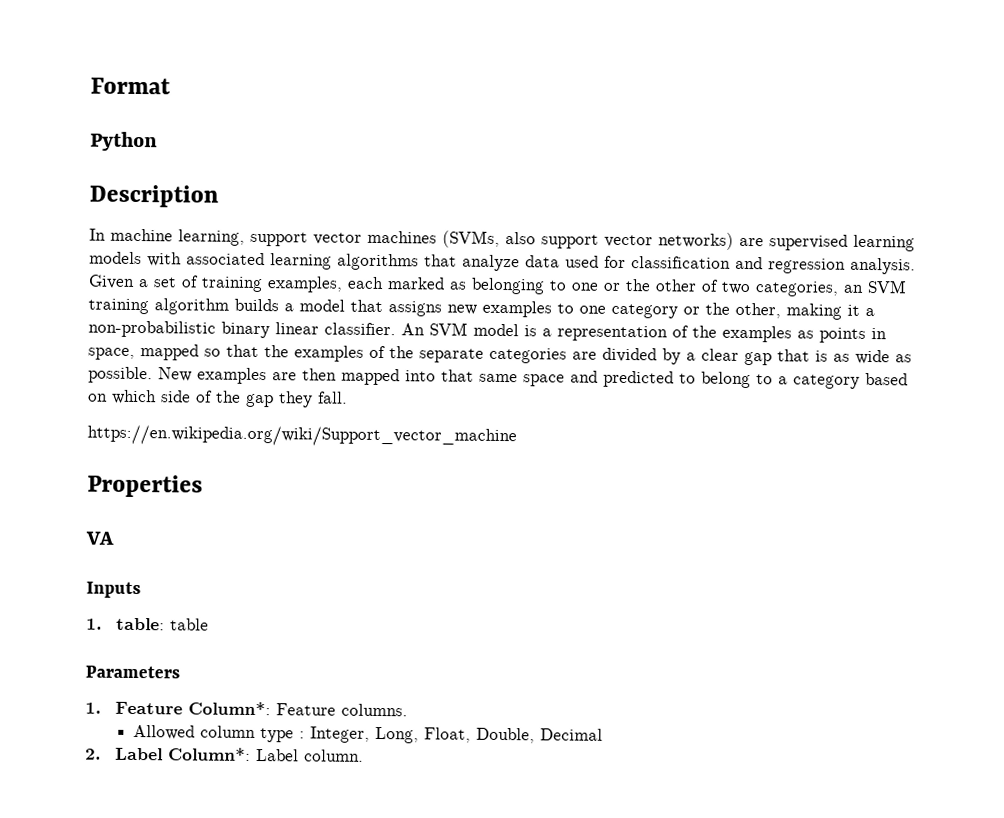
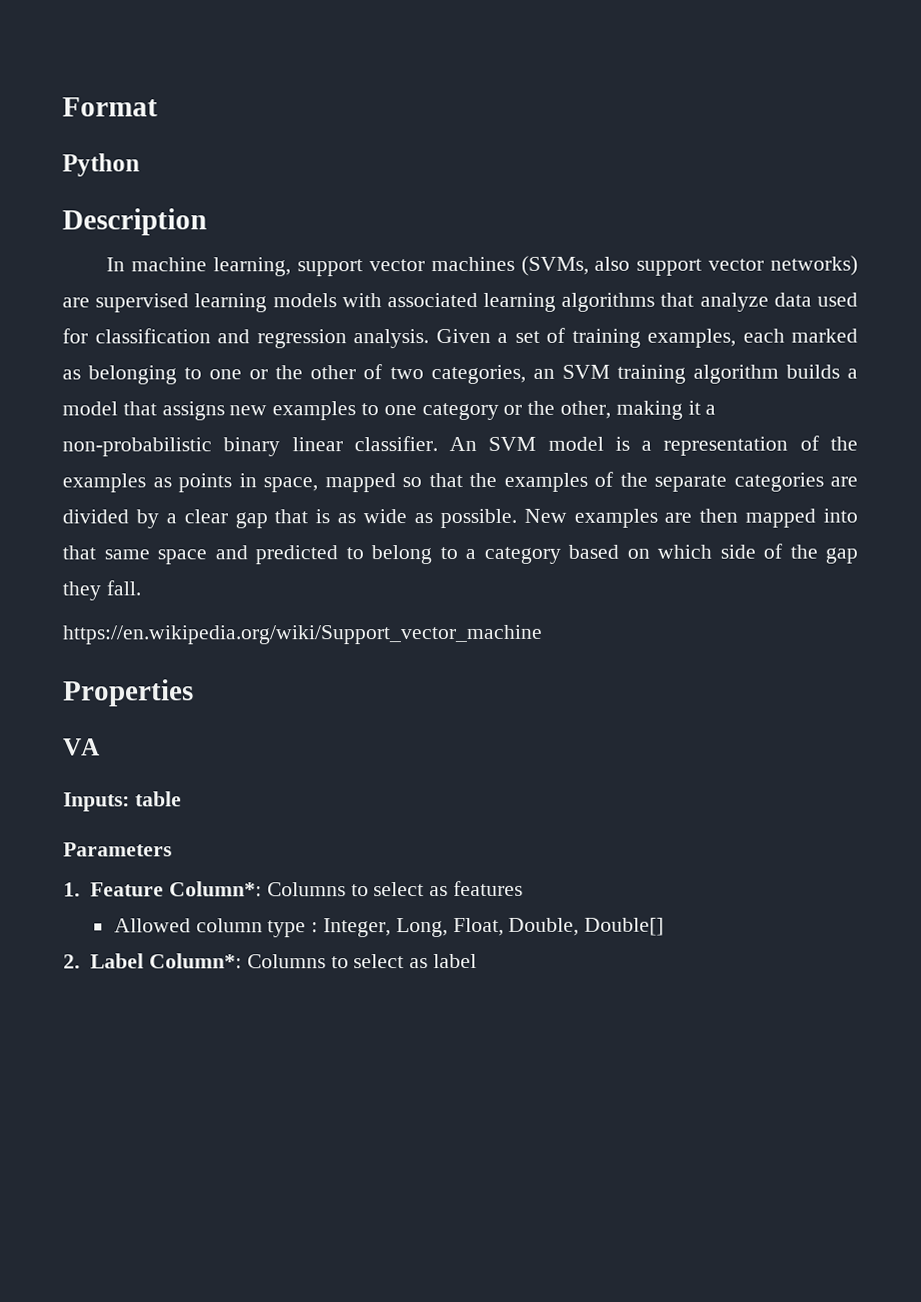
[86,581,141,599] [86,617,165,631] Inputs // 1. table: -> [63,792,130,812] Inputs:
[275,703,408,717] Feature columns. -> [266,880,523,897] Columns to select as features
[539,728,603,741] Decimal -> [584,917,665,936] Double[]
[255,748,364,762] Label column. -> [246,953,477,969] Columns to select as label

